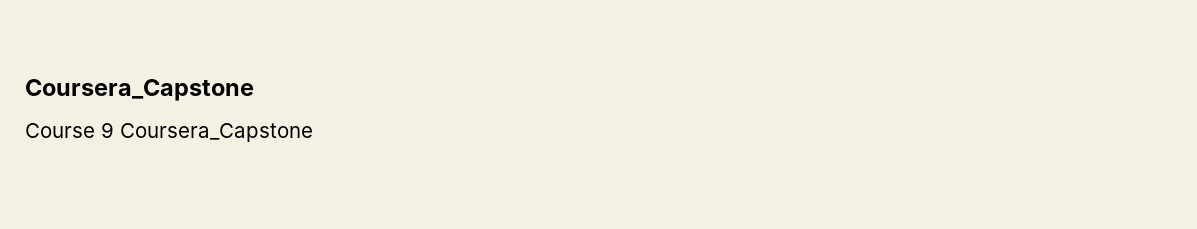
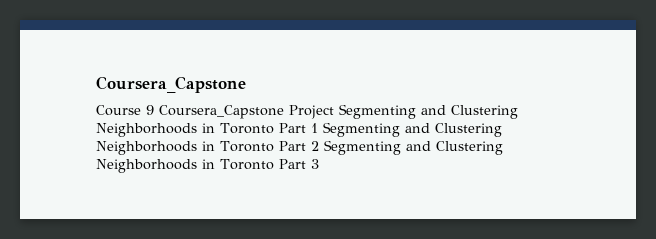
(313, 132) none -> [289,104,518,119] [96,122,502,137] [96,140,503,155] [96,159,319,173] Project Segmenting and Clustering Neighborhoods in Toronto Part 1 Segmenting and Clustering Neighborhoods in Toronto Part 2 Segmenting and Clustering Neighborhoods in Toronto Part 3

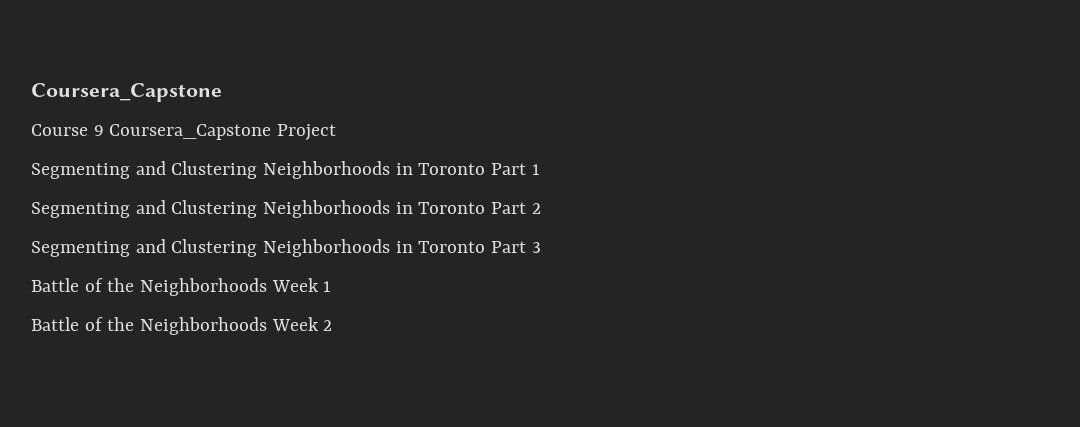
(334, 112) none -> (337, 132) //
(318, 128) none -> (540, 169) //
(319, 146) none -> (541, 208) //
(319, 164) none -> [31,278,332,296] [31,317,333,335] // Battle of the Neighborhoods Week 1 // Battle of the Neighborhoods Week 2

